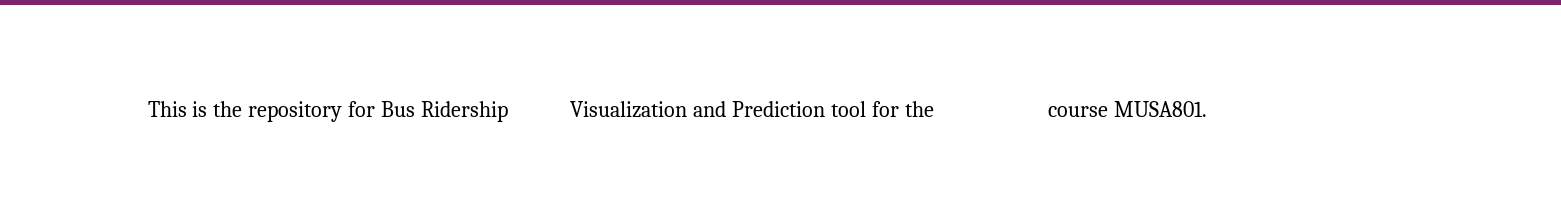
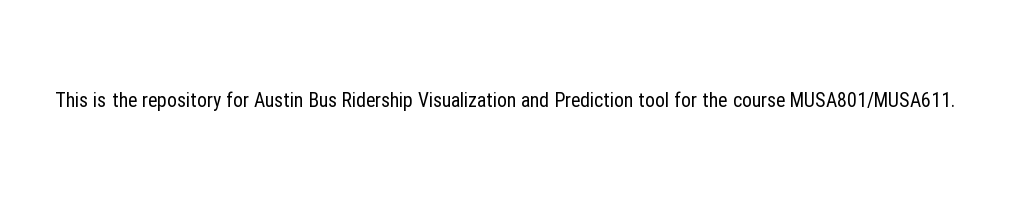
(376, 109) none -> [254,92,304,107] Austin
[1113,101,1207,117] MUSA801. -> [789,92,955,108] MUSA801/MUSA611.

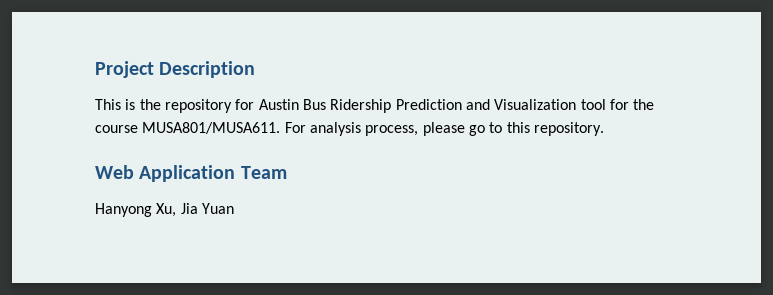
(55, 99) none -> [95,61,256,78] Project Description //
[418,92,633,107] Visualization and Prediction -> [395,99,577,110] Prediction and Visualization
(955, 100) none -> [284,122,604,136] [95,165,287,182] [95,203,234,217] For analysis process, please go to this repository. // Web Application Team // Hanyong Xu, Jia Yuan

